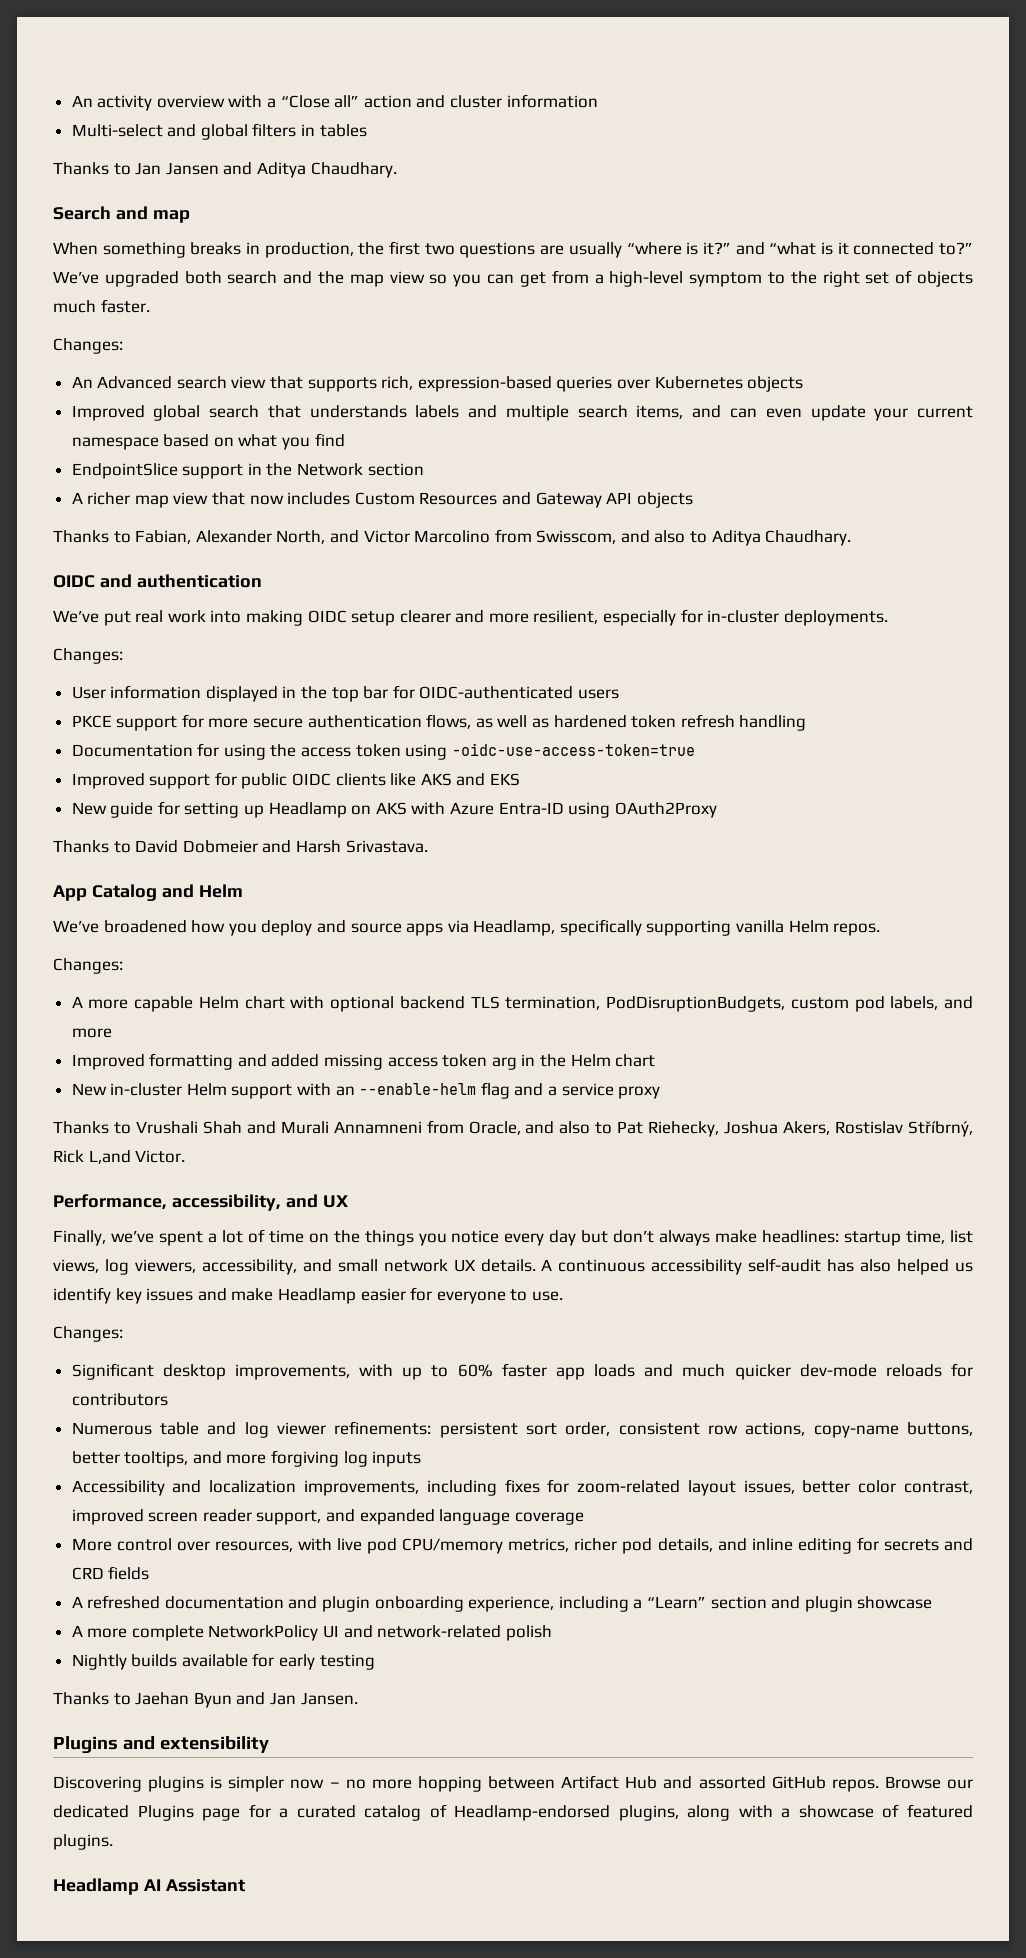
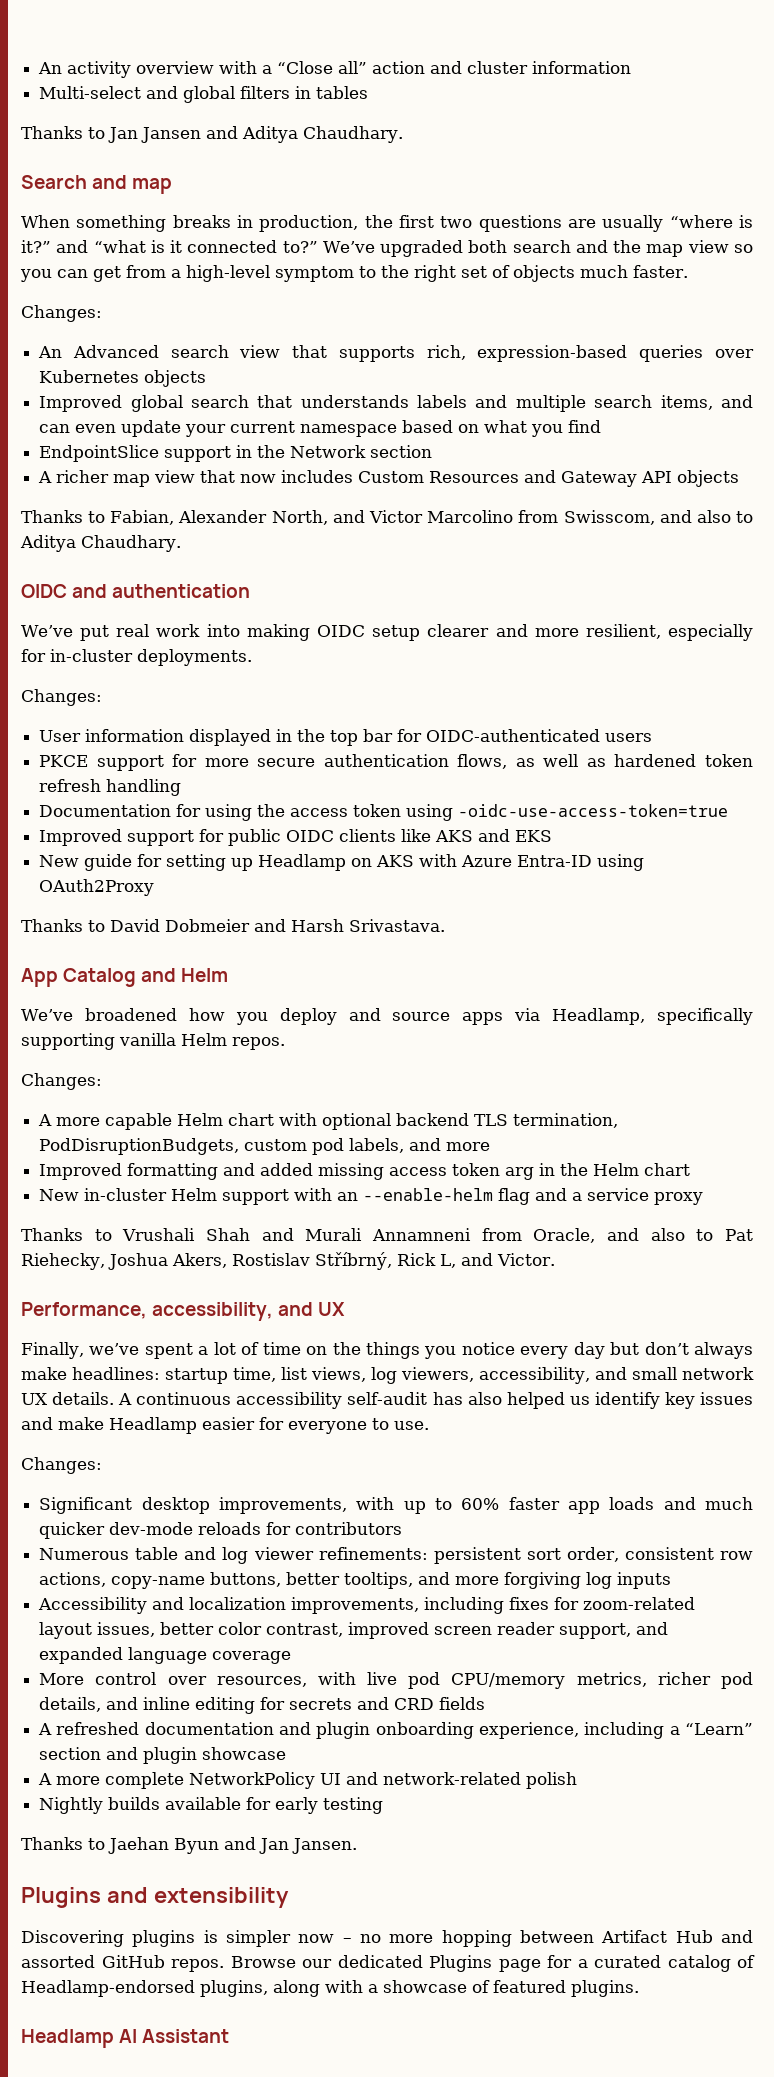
[88,1150,131,1164] L,and -> [439,1253,493,1268] L, and

